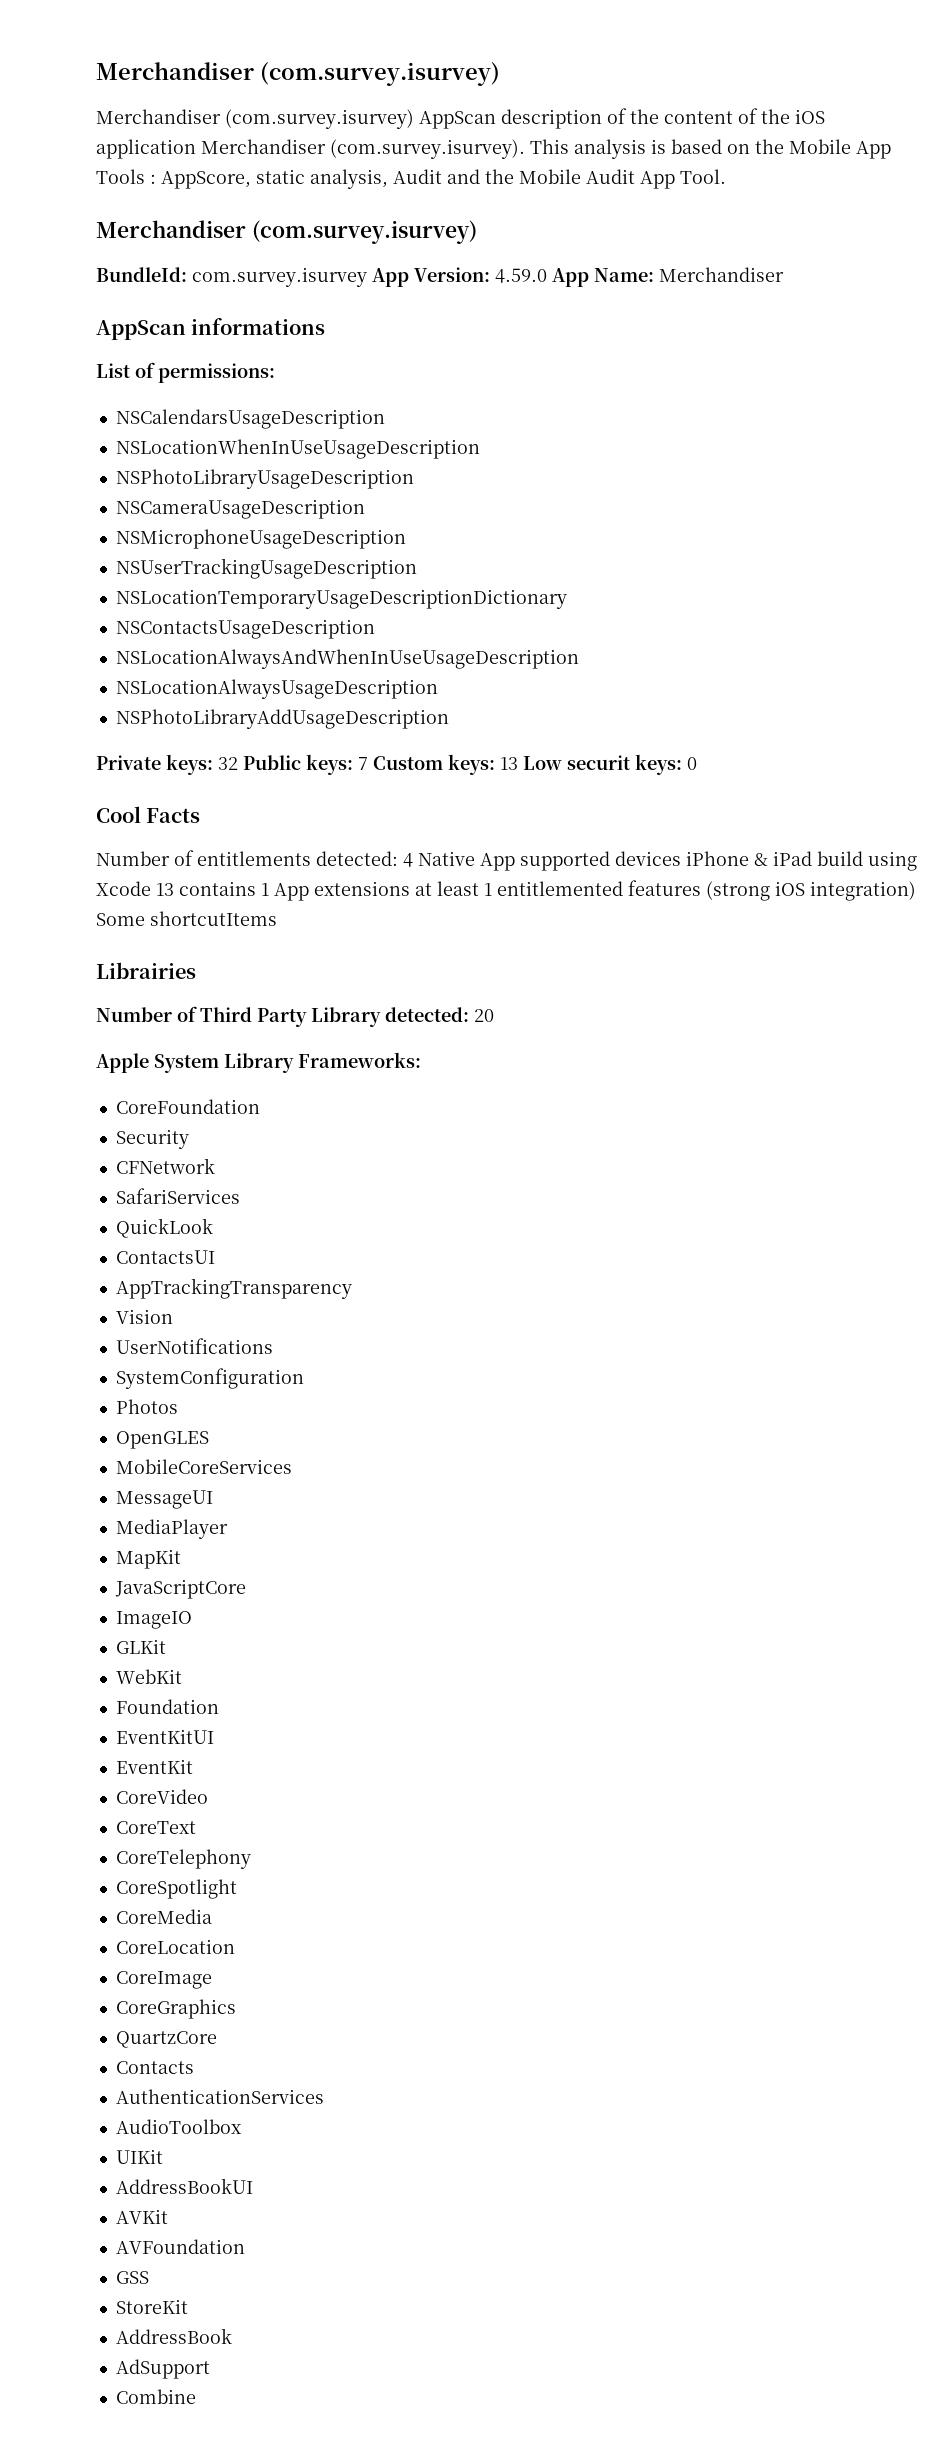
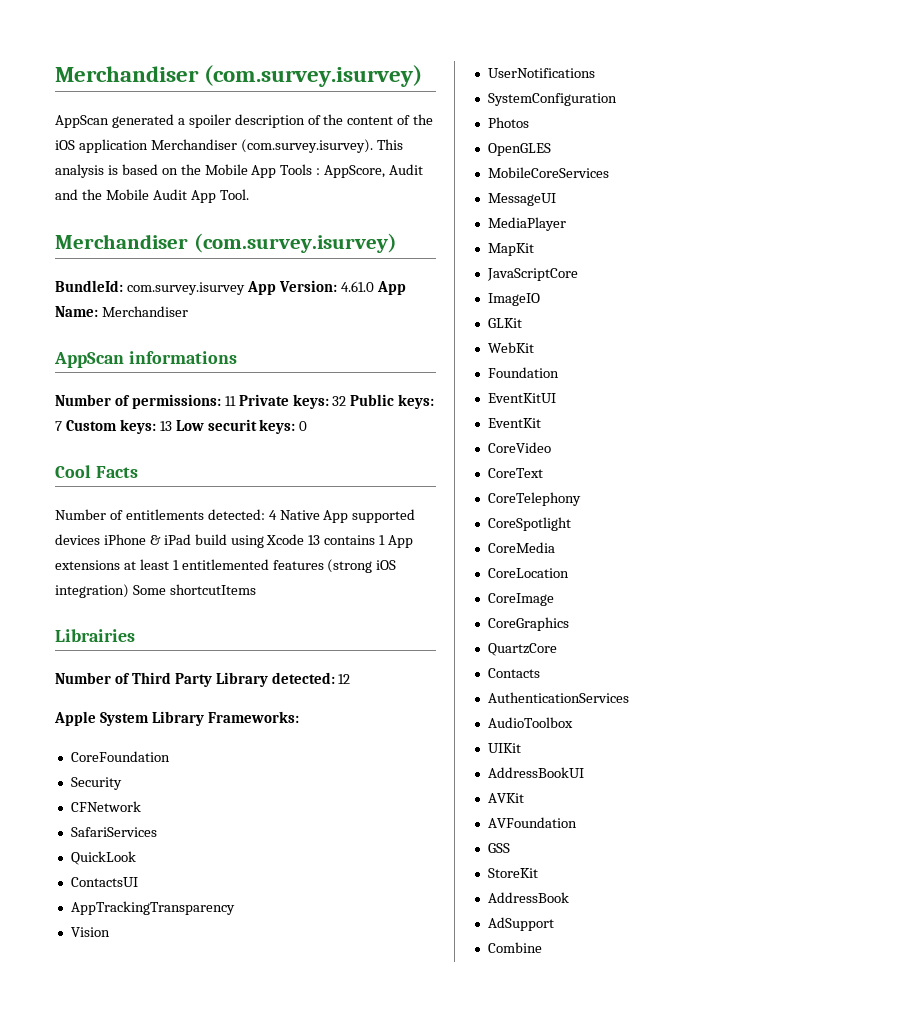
[96,62,500,86] [96,109,496,129] Merchandiser (com.survey.isurvey) // Merchandiser (com.survey.isurvey) AppScan -> [55,65,423,87] [55,114,231,128] Merchandiser (com.survey.isurvey) // AppScan generated a spoiler
[256,169,388,189] static analysis, -> (386, 171) none
[495,268,547,283] 4.59.0 -> [340,281,374,292] 4.61.0
[96,363,130,378] List -> [55,394,111,406] Number
[115,409,385,429] [115,439,480,459] [115,469,414,489] [115,499,365,519] [115,529,406,549] [115,558,417,579] [115,589,567,609] [115,619,375,639] [115,649,579,669] [115,679,438,699] [115,709,449,729] // NSCalendarsUsageDescription // NSLocationWhenInUseUsageDescription // NSPhotoLibraryUsageDescription // NSCameraUsageDescription // NSMicrophoneUsageDescription // NSUserTrackingUsageDescription // NSLocationTemporaryUsageDescriptionDictionary // NSContactsUsageDescription // NSLocationAlwaysAndWhenInUseUsageDescription // NSLocationAlwaysUsageDescription // NSPhotoLibraryAddUsageDescription // -> [224,396,236,406] 11
[474,1009,494,1022] 20 -> [338,674,351,684] 12

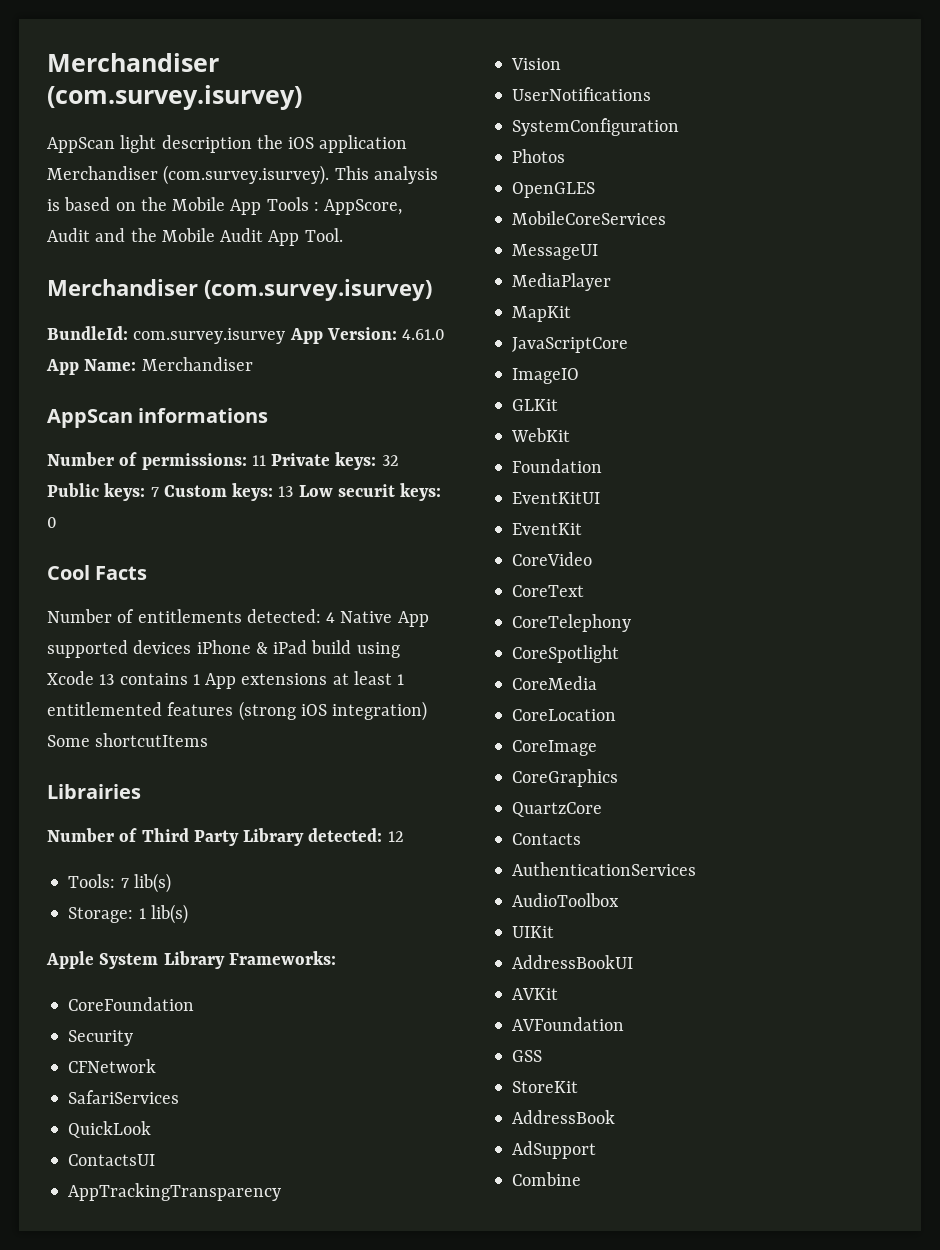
[111,114,411,128] generated a spoiler description of the content of -> [120,135,252,153] light description
(351, 679) none -> [68,873,171,893] [68,904,188,924] // Tools: 7 lib(s) // Storage: 1 lib(s)

